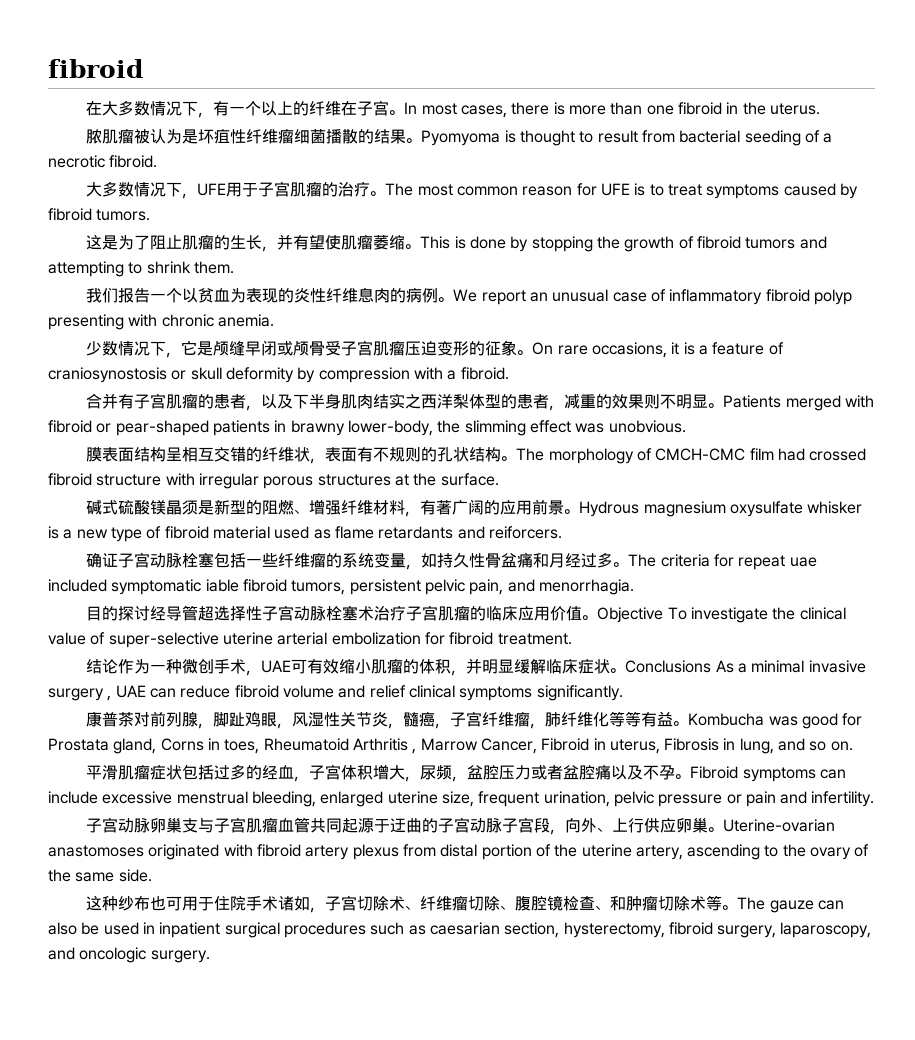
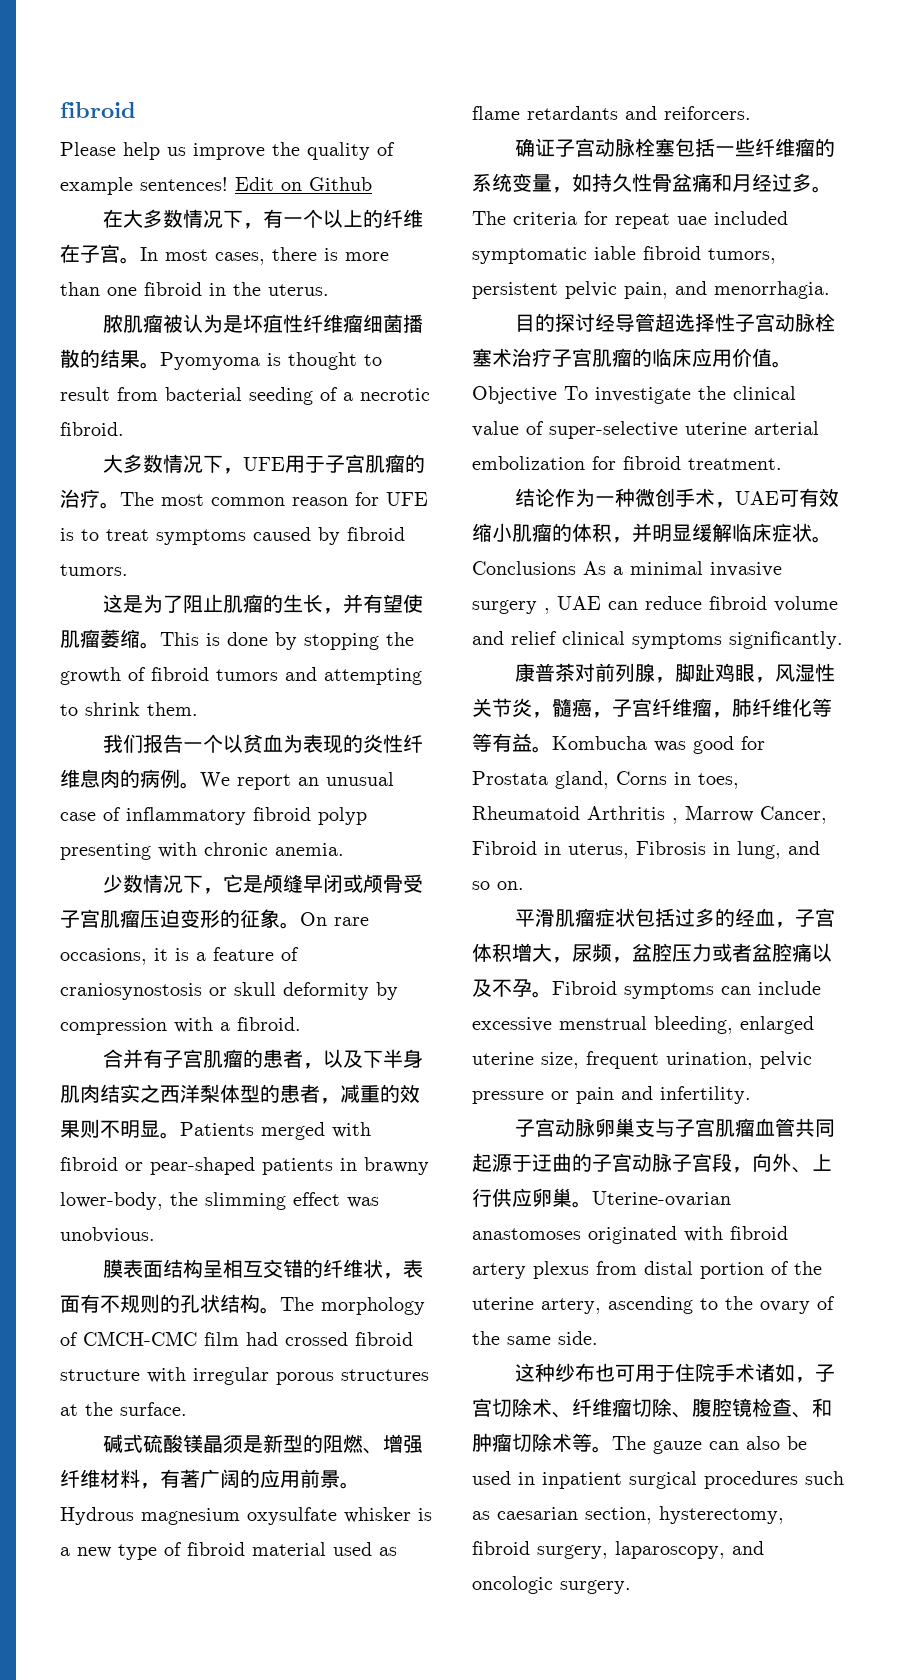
[48,59,143,78] fibroid -> [60,102,136,118] [60,142,395,160] [60,177,372,195] fibroid // Please help us improve the quality of example sentences! Edit on Github

